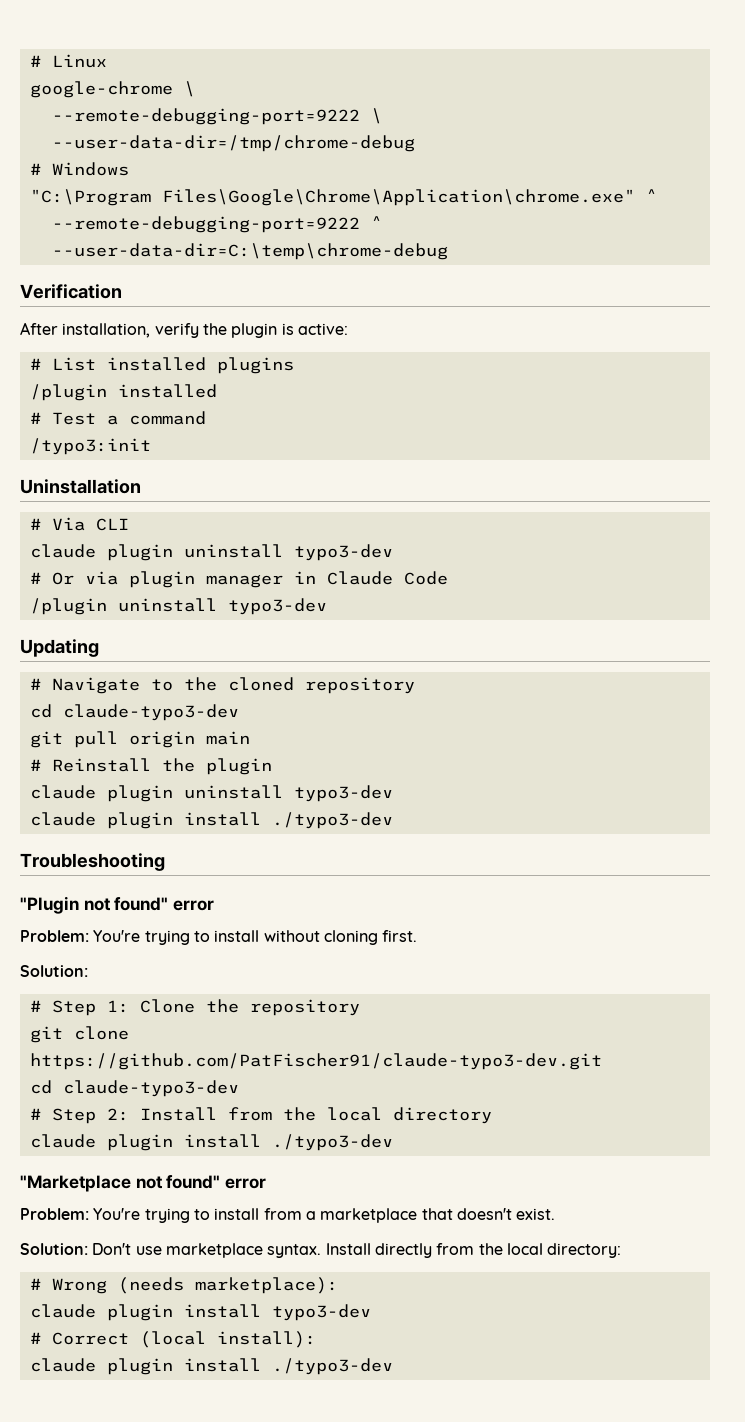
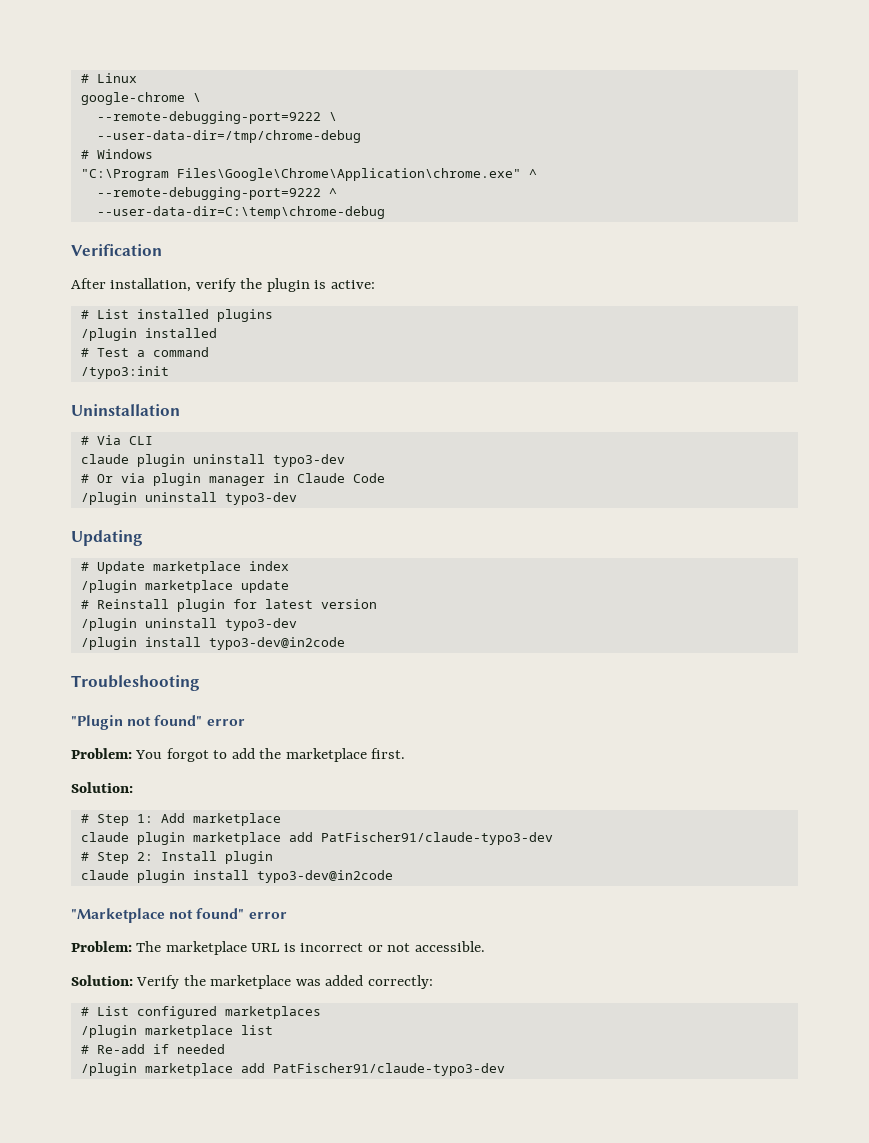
[51,677,415,694] [29,704,239,721] [29,731,250,748] Navigate to the cloned repository // cd claude-typo3-dev // git pull origin main -> [96,561,289,574] [80,580,289,593] Update marketplace index // /plugin marketplace update
[161,758,272,775] [29,785,393,802] [29,812,393,829] the plugin // claude plugin uninstall typo3-dev // claude plugin install ./typo3-dev -> [176,599,377,612] [80,618,297,631] [80,637,345,650] plugin for latest version // /plugin uninstall typo3-dev // /plugin install typo3-dev@in2code
[93,930,378,945] You're trying to install without cloning -> [135,748,367,762] You forgot to add the marketplace
[139,999,360,1016] [29,1026,129,1043] [29,1053,602,1070] [29,1080,239,1097] Clone the repository // git clone https://github.com/PatFischer91/claude-typo3-dev.git // cd claude-typo3-dev -> [160,813,281,826] [80,832,553,845] Add marketplace // claude plugin marketplace add PatFischer91/claude-typo3-dev
[227,1107,492,1124] [29,1134,393,1151] from the local directory // claude plugin install ./typo3-dev -> [224,851,273,864] [80,870,393,883] plugin // claude plugin install typo3-dev@in2code
[93,1208,556,1223] [20,1243,622,1258] [29,1277,338,1294] [29,1304,371,1321] [29,1331,316,1348] [29,1358,393,1375] You're trying to install from a marketplace that doesn't exist. // Solution: Don't use marketplace syntax. Install directly from the local directory: // # Wrong (needs marketplace): // claude plugin install typo3-dev // # Correct (local install): // claude plugin install ./typo3-dev -> [136,941,485,955] [71,975,433,989] [80,1006,321,1019] [80,1025,273,1038] [80,1044,225,1054] [80,1063,505,1076] The marketplace URL is incorrect or not accessible. // Solution: Verify the marketplace was added correctly: // # List configured marketplaces // /plugin marketplace list // # Re-add if needed // /plugin marketplace add PatFischer91/claude-typo3-dev

